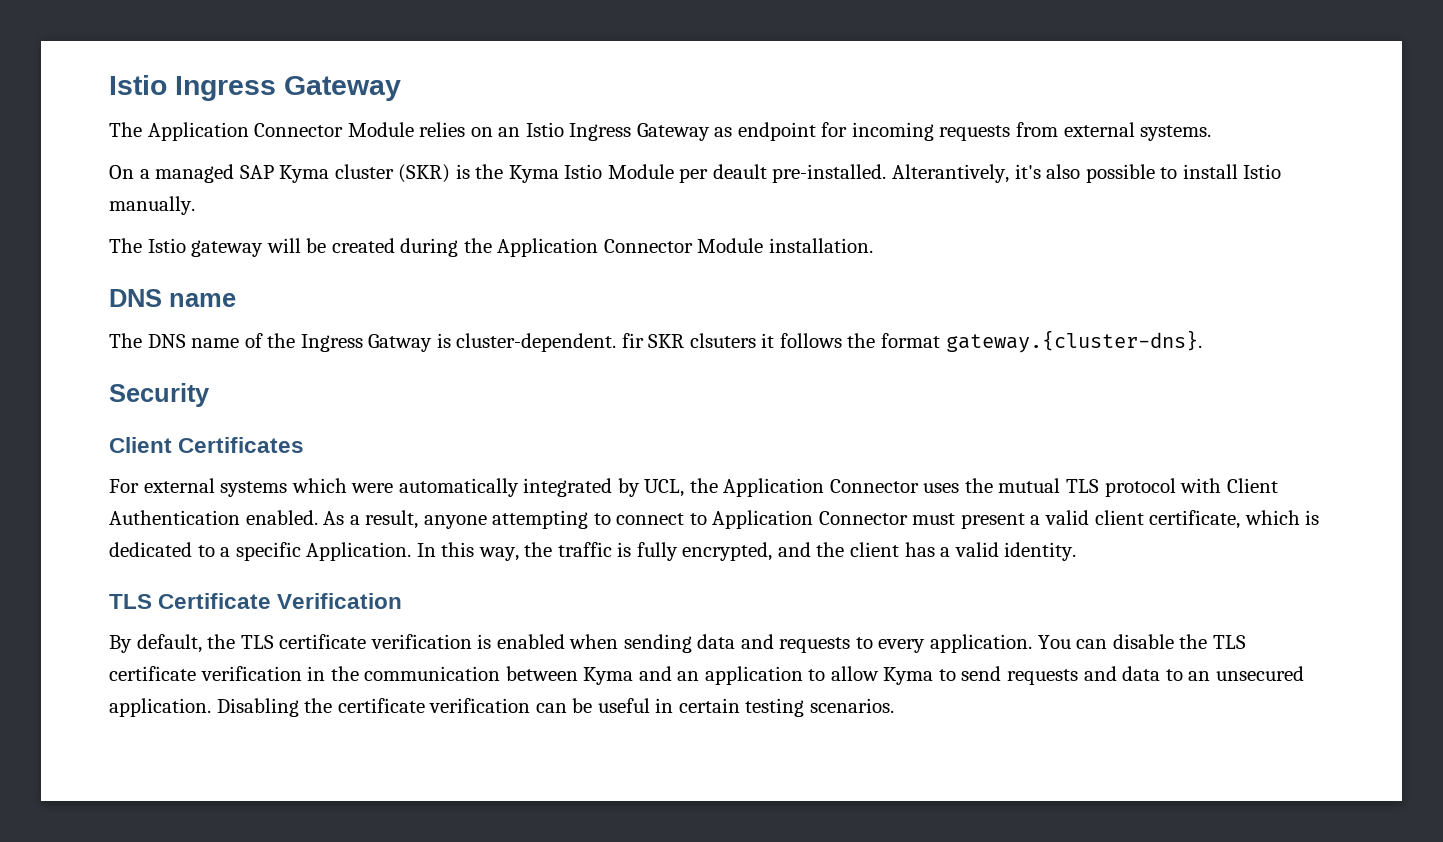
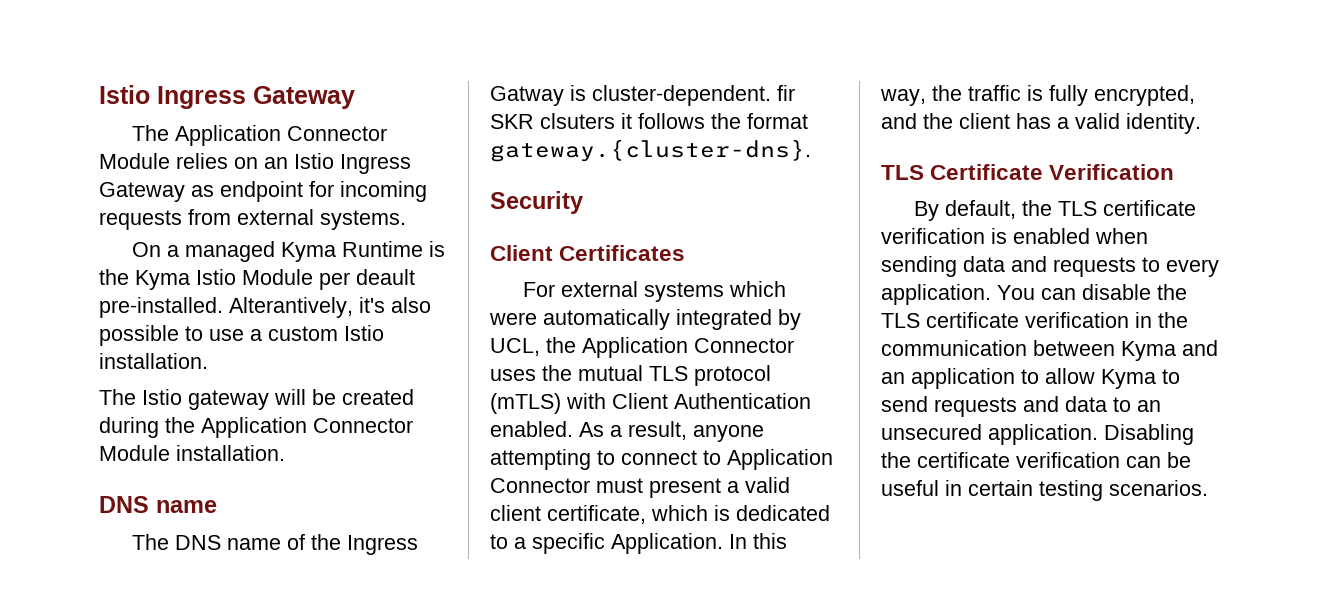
[239,164,451,183] SAP Kyma cluster (SKR) -> [281,241,424,262] Kyma Runtime
[1182,164,1282,179] [109,196,195,215] install Istio manually. -> [209,325,384,341] [99,353,208,369] use a custom Istio installation.
(1176, 487) none -> [490,393,561,414] (mTLS)

